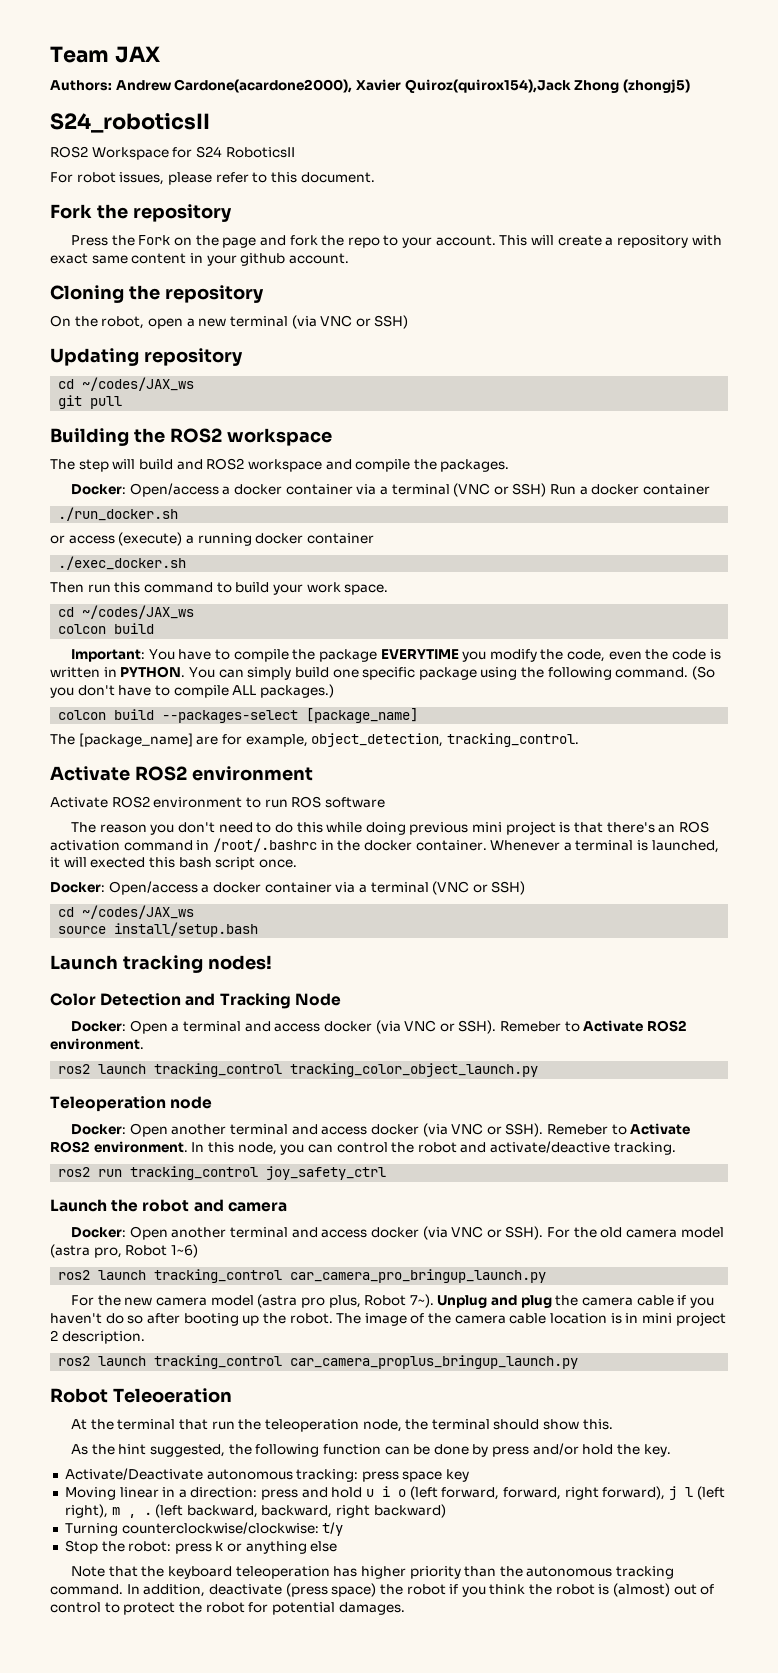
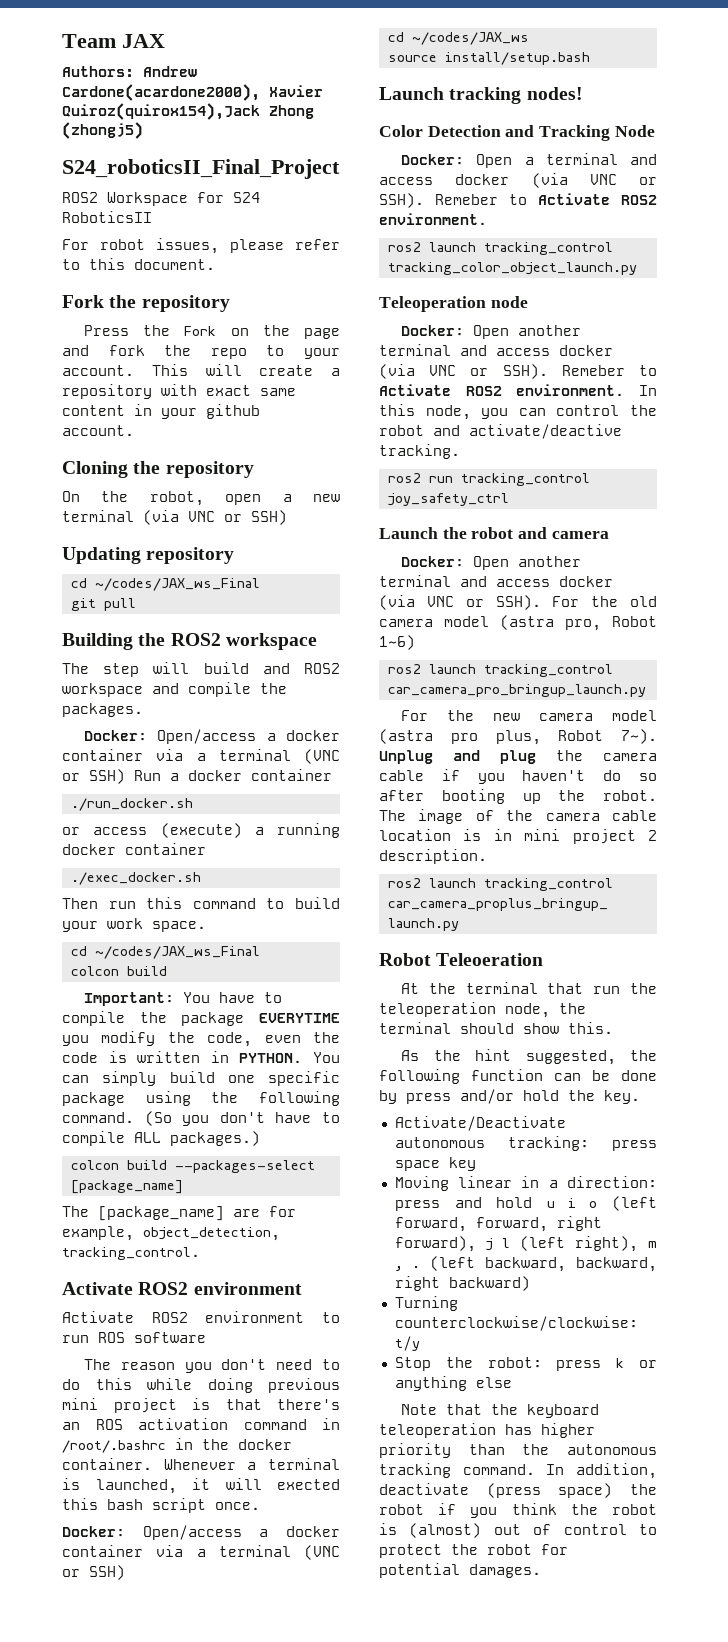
[50,112,210,133] S24_roboticsII -> [62,159,340,179] S24_roboticsII_Final_Project
[82,377,195,391] ~/codes/JAX_ws -> [94,578,260,591] ~/codes/JAX_ws_Final
[82,605,195,619] ~/codes/JAX_ws -> [94,946,260,959] ~/codes/JAX_ws_Final

